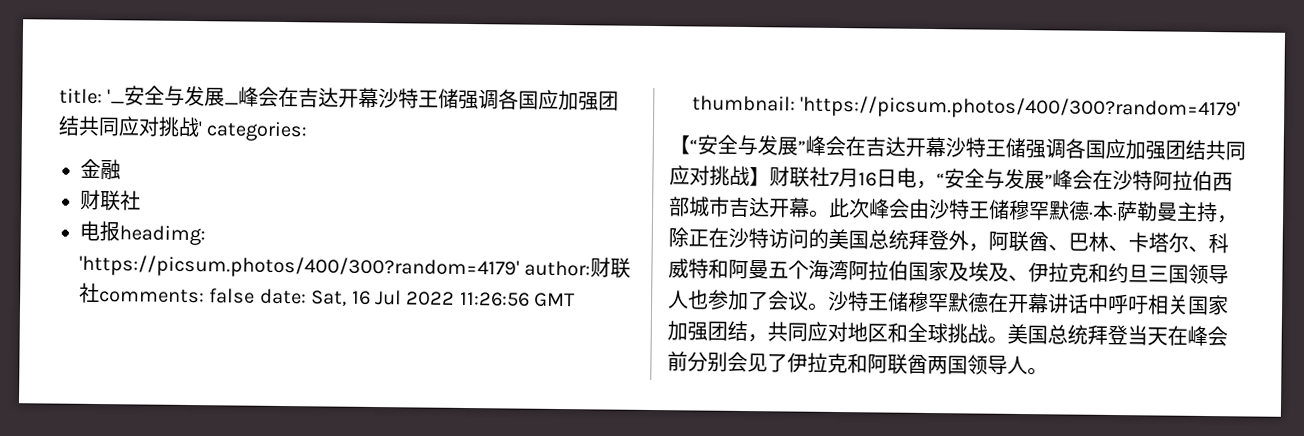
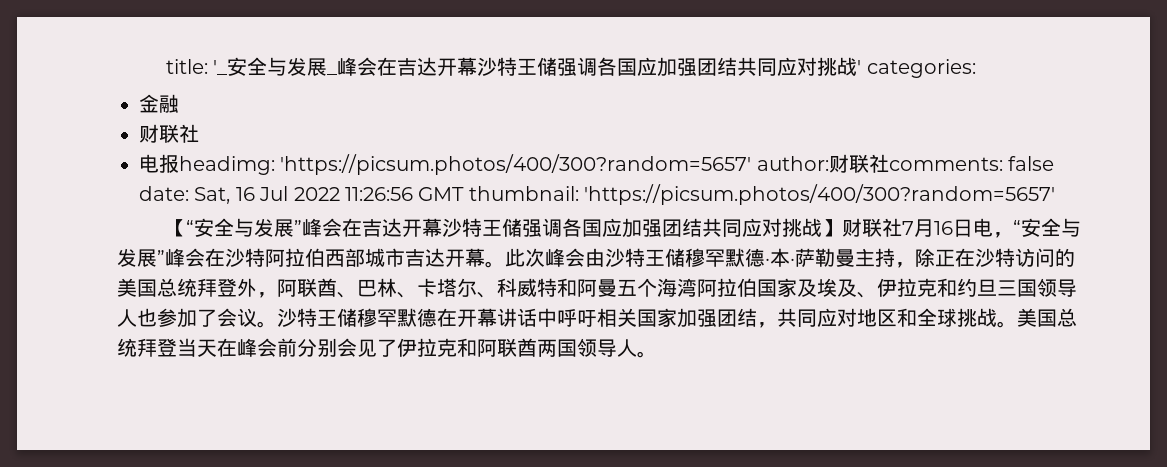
[79,254,520,280] 'https://picsum.photos/400/300?random=4179' -> [280,154,752,175] 'https://picsum.photos/400/300?random=5657'
[800,95,1242,121] 'https://picsum.photos/400/300?random=4179' -> [584,184,1056,205] 'https://picsum.photos/400/300?random=5657'

